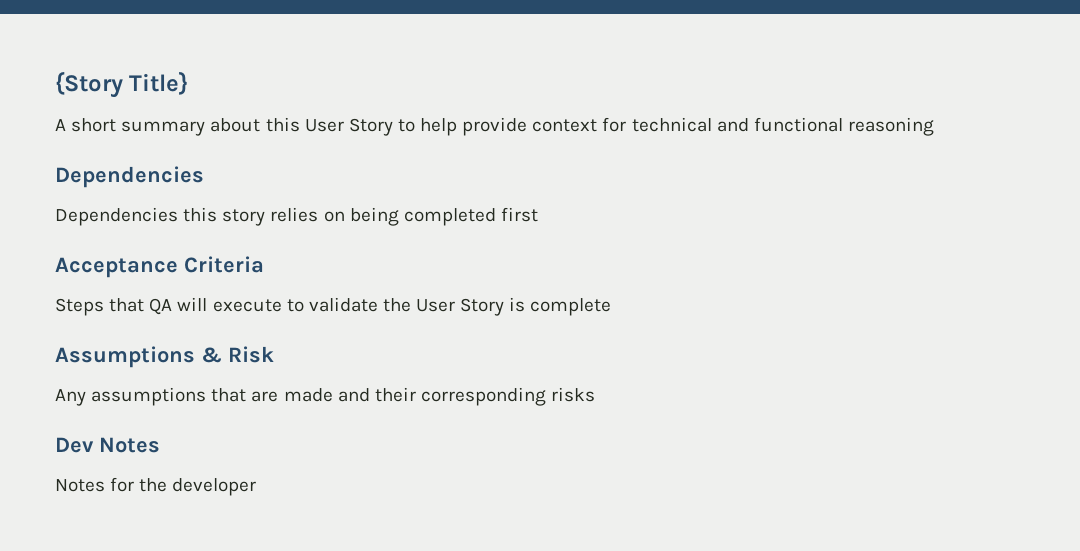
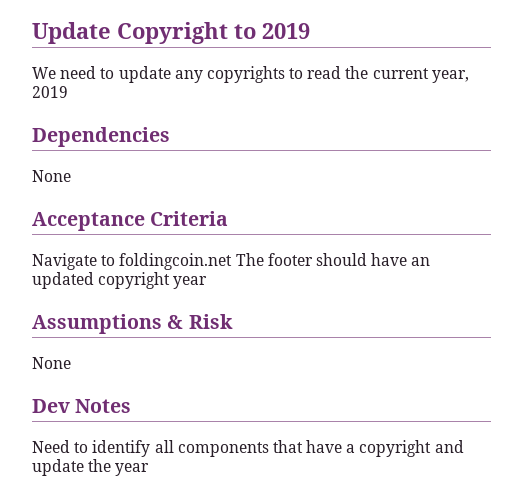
[55,71,189,98] [55,117,934,136] [55,166,204,188] [55,207,538,226] [55,256,264,278] [55,297,612,316] [55,346,274,368] [55,387,596,406] [55,437,160,453] [55,477,257,496] {Story Title} // A short summary about this User Story to help provide context for technical and functional reasoning // Dependencies // Dependencies this story relies on being completed first // Acceptance Criteria // Steps that QA will execute to validate the User Story is complete // Assumptions & Risk // Any assumptions that are made and their corresponding risks // Dev Notes // Notes for the developer -> [32,22,310,44] [32,66,469,83] [32,86,68,98] [32,127,170,147] [32,170,71,182] [32,211,229,231] [32,253,431,270] [32,272,208,289] [32,314,233,334] [32,357,71,369] [32,399,132,413] [32,440,464,457] [32,459,150,476] Update Copyright to 2019 // We need to update any copyrights to read the current year, 2019 // Dependencies // None // Acceptance Criteria // Navigate to foldingcoin.net The footer should have an updated copyright year // Assumptions & Risk // None // Dev Notes // Need to identify all components that have a copyright and update the year

